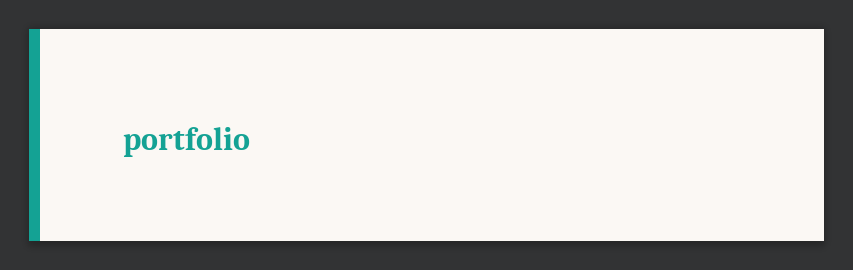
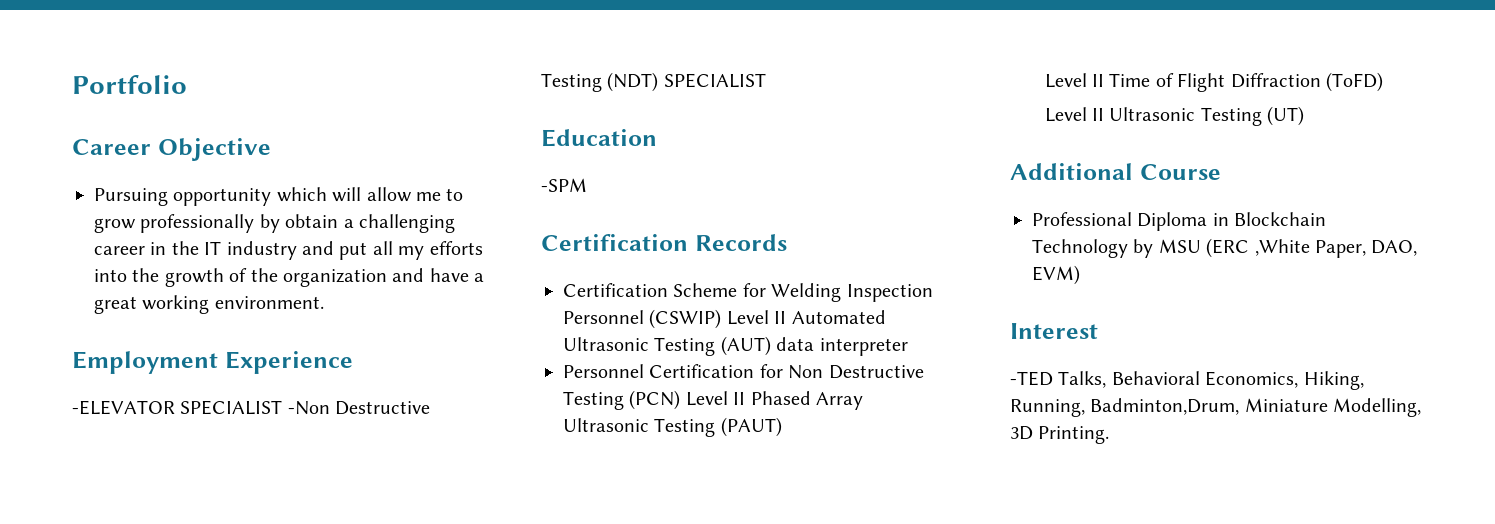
[123,127,250,157] portfolio -> [72,75,187,94] [72,138,271,161] [94,187,464,206] [94,214,455,233] [94,241,483,260] [94,268,485,287] [94,295,324,314] [72,351,353,374] [72,400,431,415] [541,72,766,92] [541,129,657,147] [541,178,587,192] [541,234,787,251] [563,283,933,302] [563,309,886,329] [563,336,908,356] [563,364,924,379] [563,390,863,410] [563,417,782,437] [1044,72,1383,92] [1044,106,1305,126] [1010,163,1221,180] [1032,212,1327,231] [1032,238,1418,258] [1032,265,1080,285] [1010,323,1098,339] [1010,371,1364,390] [1010,398,1422,417] [1010,426,1110,444] Portfolio // Career Objective // Pursuing opportunity which will allow me to grow professionally by obtain a challenging career in the IT industry and put all my efforts into the growth of the organization and have a great working environment. // Employment Experience // -ELEVATOR SPECIALIST -Non Destructive Testing (NDT) SPECIALIST // Education // -SPM // Certification Records // Certification Scheme for Welding Inspection Personnel (CSWIP) Level II Automated Ultrasonic Testing (AUT) data interpreter // Personnel Certification for Non Destructive Testing (PCN) Level II Phased Array Ultrasonic Testing (PAUT) // Level II Time of Flight Diffraction (ToFD) // Level II Ultrasonic Testing (UT) // Additional Course // Professional Diploma in Blockchain Technology by MSU (ERC ,White Paper, DAO, EVM) // Interest // -TED Talks, Behavioral Economics, Hiking, Running, Badminton,Drum, Miniature Modelling, 3D Printing.

